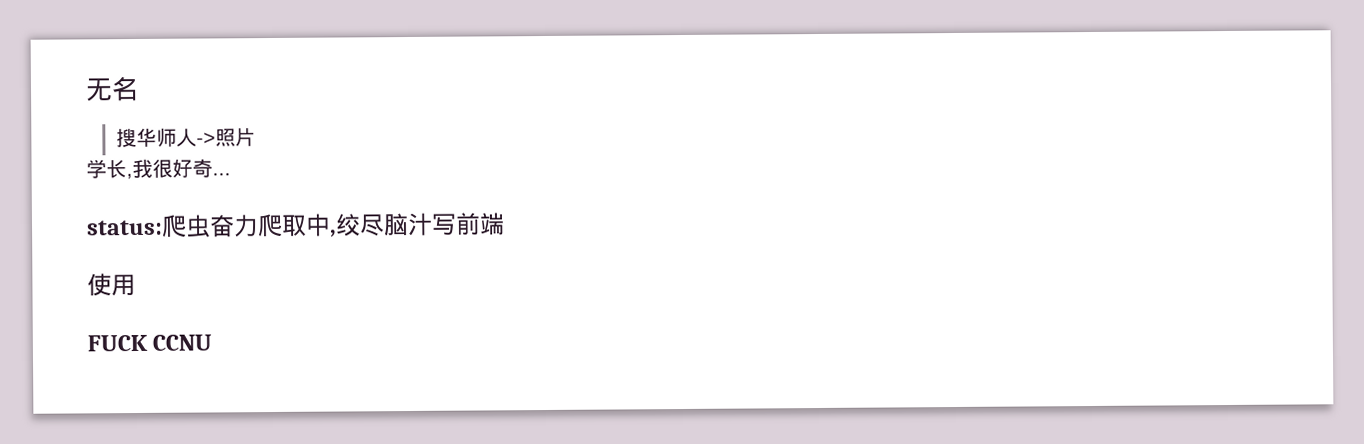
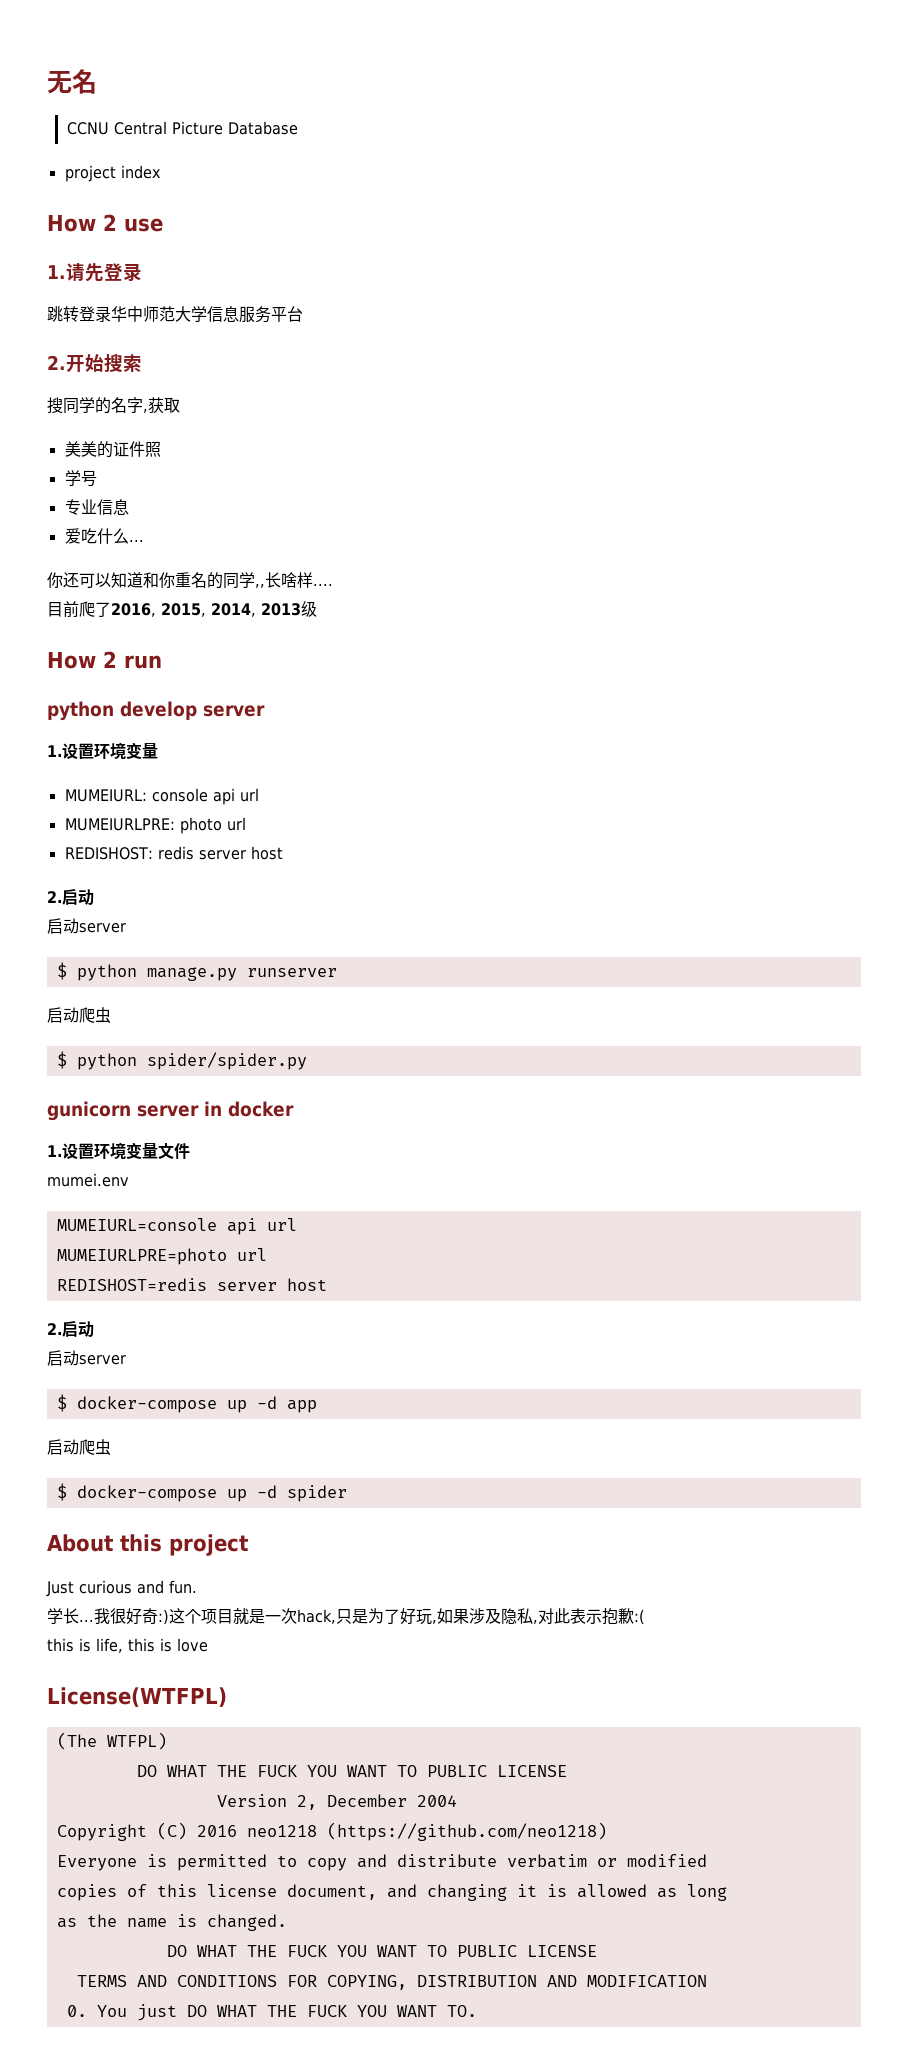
[116,127,257,148] 搜华师人->照片 -> [66,121,298,135] [64,165,161,182] [47,214,163,232] [47,263,142,282] [47,306,303,323] [47,354,142,373] [47,397,180,414] [64,441,161,458] [64,470,97,487] [64,499,129,515] [64,528,144,544] [47,572,333,589] [47,601,317,618] [47,651,162,669] [47,701,265,721] [47,742,158,760] [64,788,259,805] [64,817,246,834] [64,846,283,860] [47,889,94,905] [47,918,126,934] [56,962,337,981] [47,1007,111,1024] [56,1051,307,1070] [47,1101,294,1121] [47,1142,190,1160] [47,1173,129,1187] [56,1218,297,1235] [56,1248,267,1265] [56,1278,327,1291] [47,1321,94,1337] [47,1350,126,1366] [56,1394,317,1413] [47,1439,111,1456] [56,1483,347,1502] [47,1534,249,1556] [46,1580,197,1597] CCNU Central Picture Database // project index // How 2 use // 1.请先登录 // 跳转登录华中师范大学信息服务平台 // 2.开始搜索 // 搜同学的名字,获取 // 美美的证件照 // 学号 // 专业信息 // 爱吃什么... // 你还可以知道和你重名的同学,,长啥样.... // 目前爬了2016, 2015, 2014, 2013级 // How 2 run // python develop server // 1.设置环境变量 // MUMEIURL: console api url // MUMEIURLPRE: photo url // REDISHOST: redis server host // 2.启动 // 启动server // $ python manage.py runserver // 启动爬虫 // $ python spider/spider.py // gunicorn server in docker // 1.设置环境变量文件 // mumei.env // MUMEIURL=console api url // MUMEIURLPRE=photo url // REDISHOST=redis server host // 2.启动 // 启动server // $ docker-compose up -d app // 启动爬虫 // $ docker-compose up -d spider // About this project // Just curious and fun.
[126,173,133,180] , -> [79,1620,94,1622] ...
[212,172,231,176] [86,212,505,238] [87,273,136,297] [87,334,213,352] ... // status:爬虫奋力爬取中,绞尽脑汁写前端 // 使用 // FUCK CCNU -> [158,1608,645,1625] [47,1638,208,1653] [47,1687,227,1707] [56,1732,167,1750] [136,1765,567,1777] [216,1794,457,1810] [56,1822,607,1841] [56,1854,707,1871] [56,1884,727,1901] [56,1914,287,1931] [166,1945,597,1957] [76,1975,707,1990] [66,2004,477,2021] :)这个项目就是一次hack,只是为了好玩,如果涉及隐私,对此表示抱歉:( // this is life, this is love // License(WTFPL) // (The WTFPL) // DO WHAT THE FUCK YOU WANT TO PUBLIC LICENSE // Version 2, December 2004 // Copyright (C) 2016 neo1218 (https://github.com/neo1218) // Everyone is permitted to copy and distribute verbatim or modified // copies of this license document, and changing it is allowed as long // as the name is changed. // DO WHAT THE FUCK YOU WANT TO PUBLIC LICENSE // TERMS AND CONDITIONS FOR COPYING, DISTRIBUTION AND MODIFICATION // 0. You just DO WHAT THE FUCK YOU WANT TO.

